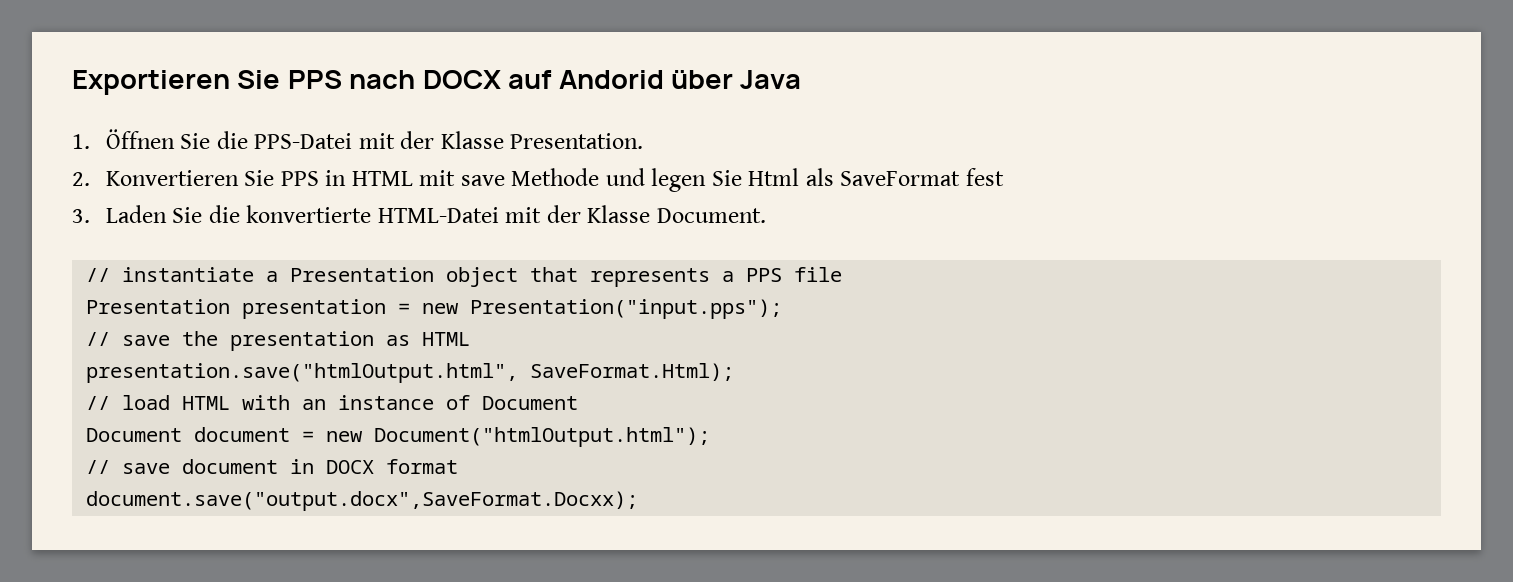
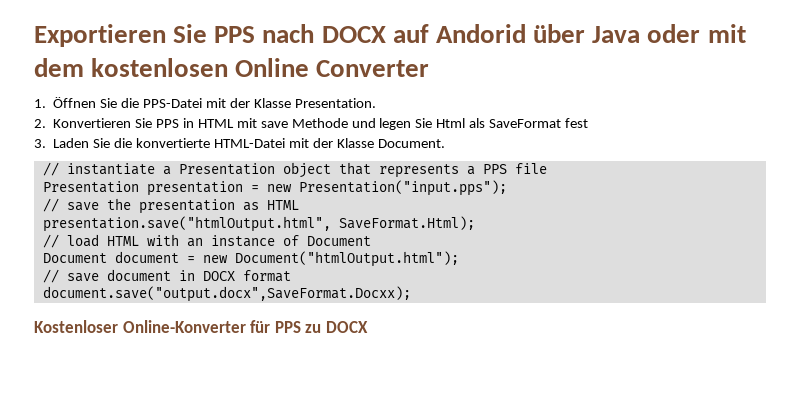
(802, 79) none -> [647,24,746,43] [34,58,430,77] oder mit dem kostenlosen Online Converter
(639, 501) none -> [34,320,368,333] // Kostenloser Online-Konverter für PPS zu DOCX

